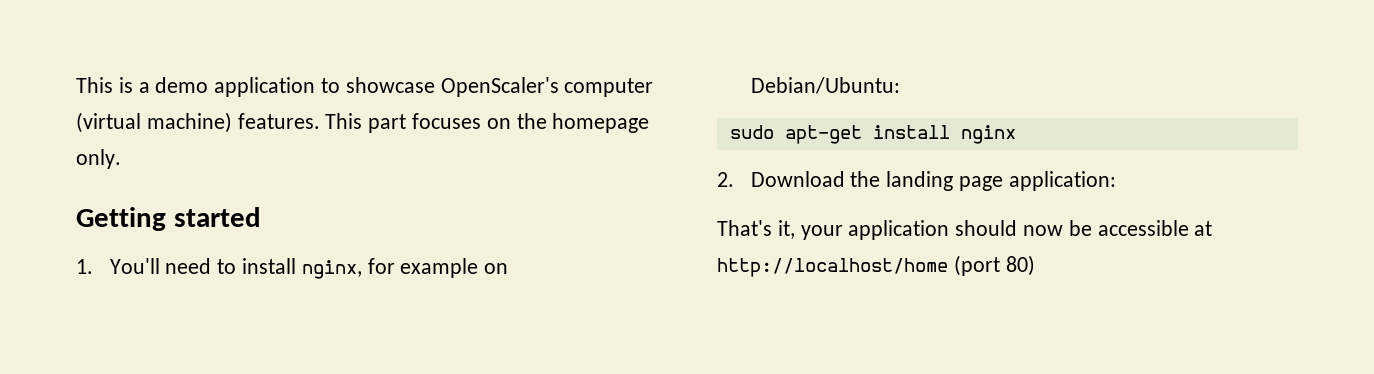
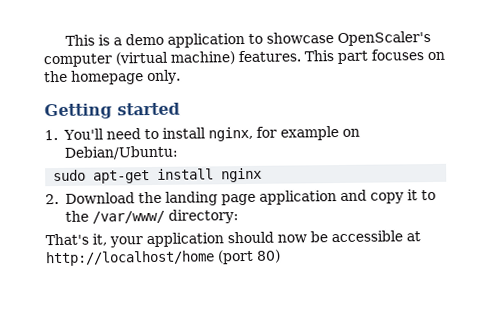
[1008,171,1116,191] application: -> [258,189,436,205] [64,209,239,224] application and copy it to the /var/www/ directory:

